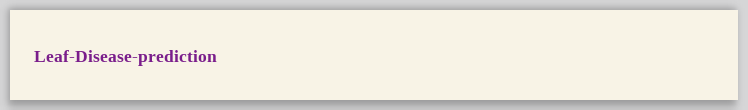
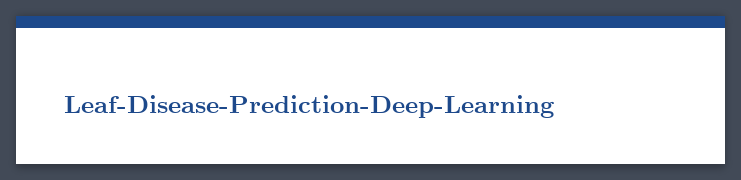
[34,50,217,66] Leaf-Disease-prediction -> [64,95,554,118] Leaf-Disease-Prediction-Deep-Learning

